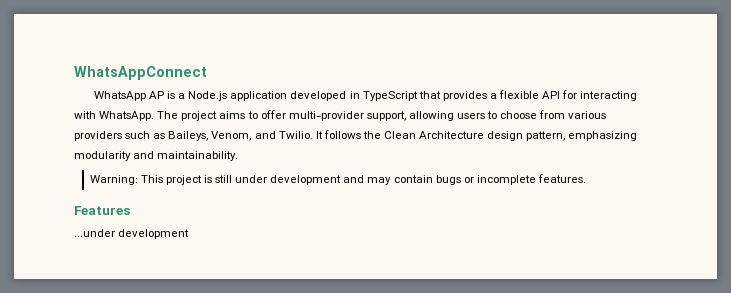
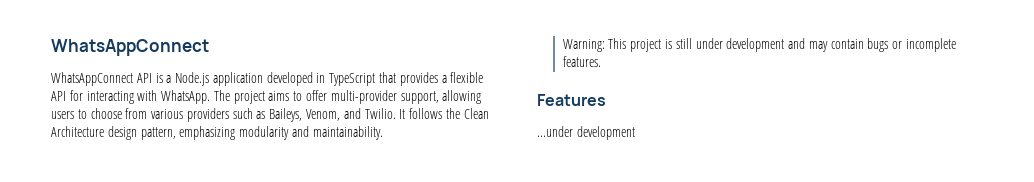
[93,91,164,101] WhatsApp AP -> [51,72,152,86] WhatsAppConnect API

